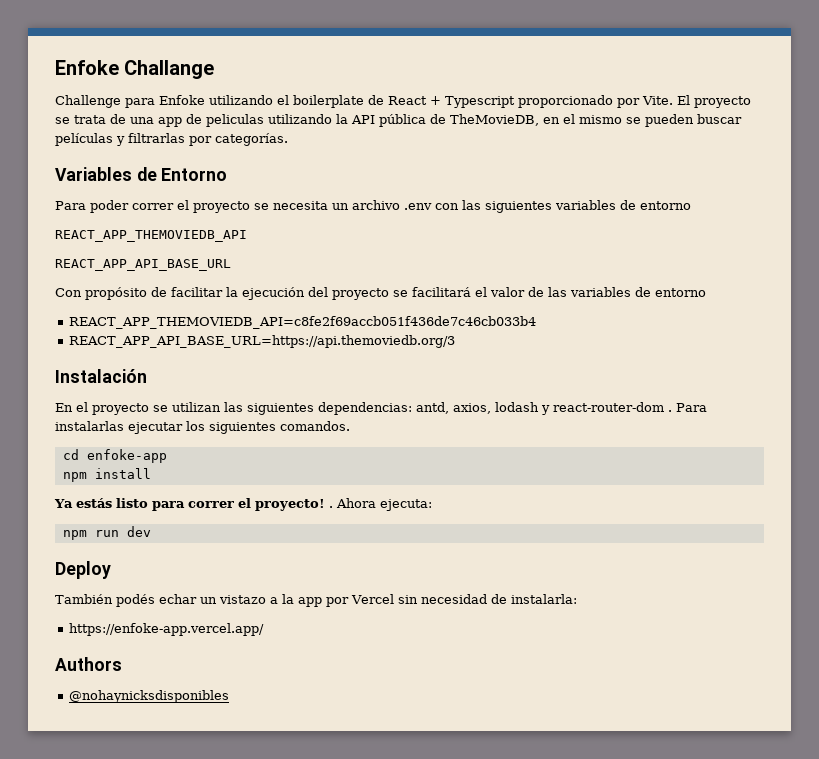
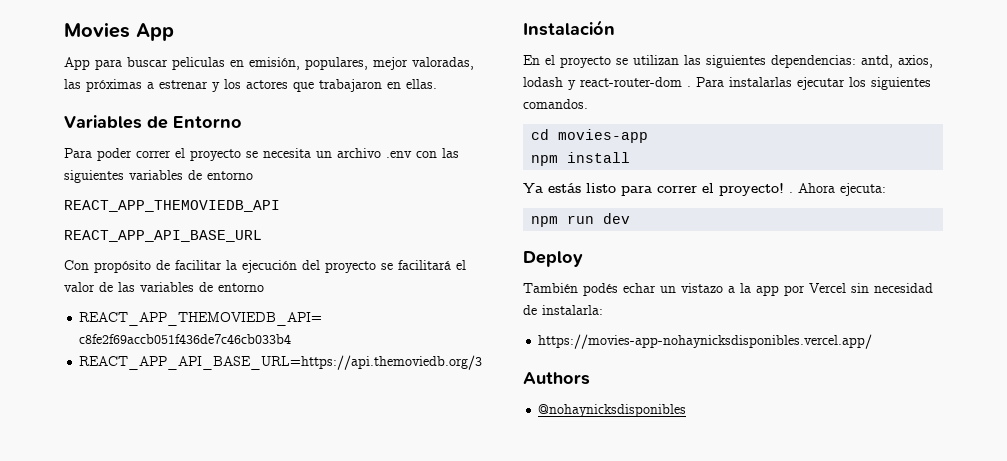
[55,60,215,79] [55,95,751,108] [55,114,742,127] [55,133,288,146] Enfoke Challange // Challenge para Enfoke utilizando el boilerplate de React + Typescript proporcionado por Vite. El proyecto se trata de una app de peliculas utilizando la API pública de TheMovieDB, en el mismo se pueden buscar películas y filtrarlas por categorías. -> [64,22,174,41] [64,57,474,70] [64,79,437,92] Movies App // App para buscar peliculas en emisión, populares, mejor valoradas, las próximas a estrenar y los actores que trabajaron en ellas.
[86,449,167,463] enfoke-app -> [558,129,649,143] movies-app
[68,623,264,636] https://enfoke-app.vercel.app/ -> [538,334,873,349] https://movies-app-nohaynicksdisponibles.vercel.app/

